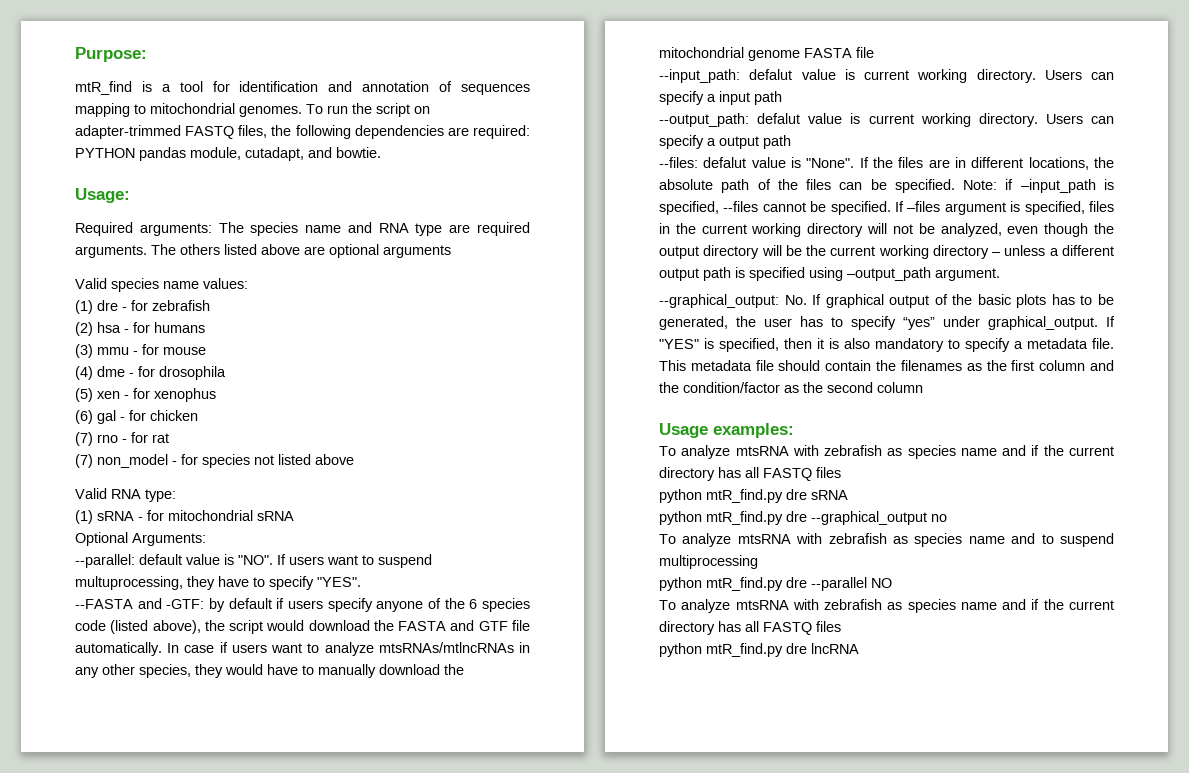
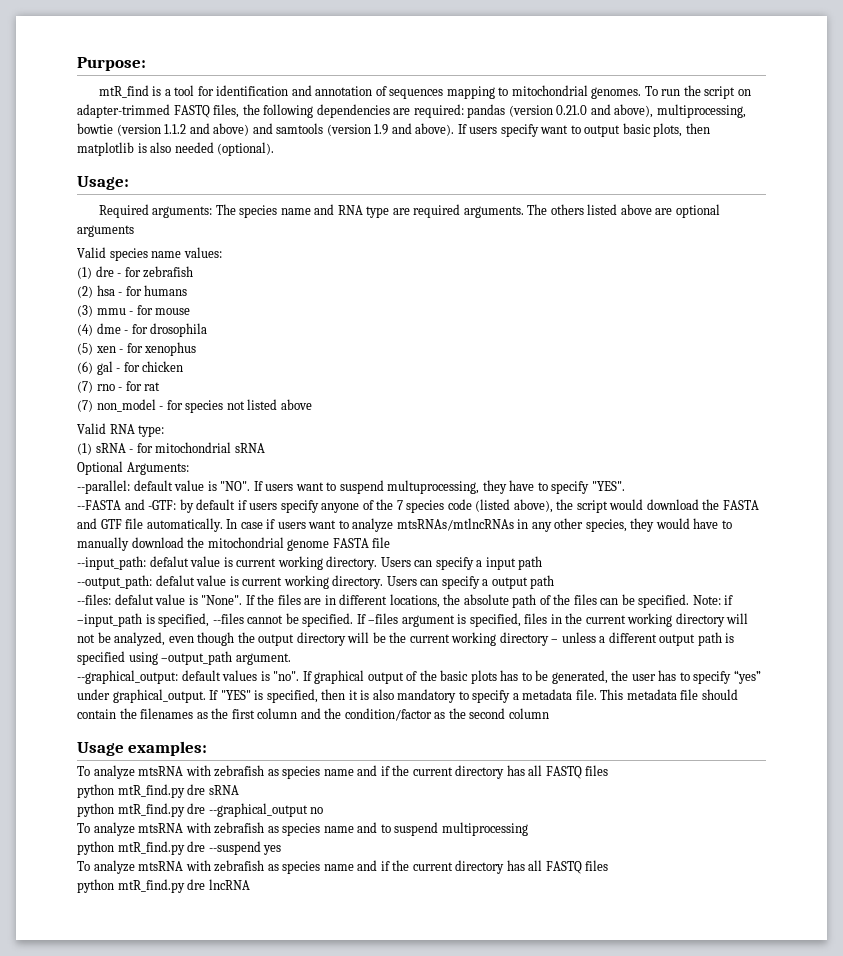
[75,147,381,161] PYTHON pandas module, cutadapt, and bowtie. -> [467,104,746,118] [77,123,710,137] [77,142,275,156] pandas (version 0.21.0 and above), multiprocessing, bowtie (version 1.1.2 and above) and samtools (version 1.9 and above). If users specify want to output basic plots, then matplotlib is also needed (optional).
[469,599,478,609] 6 -> [396,500,403,510] 7
[784,295,807,305] No. -> [181,670,300,681] default values is "no".
[811,577,892,591] --parallel NO -> [208,841,282,855] --suspend yes

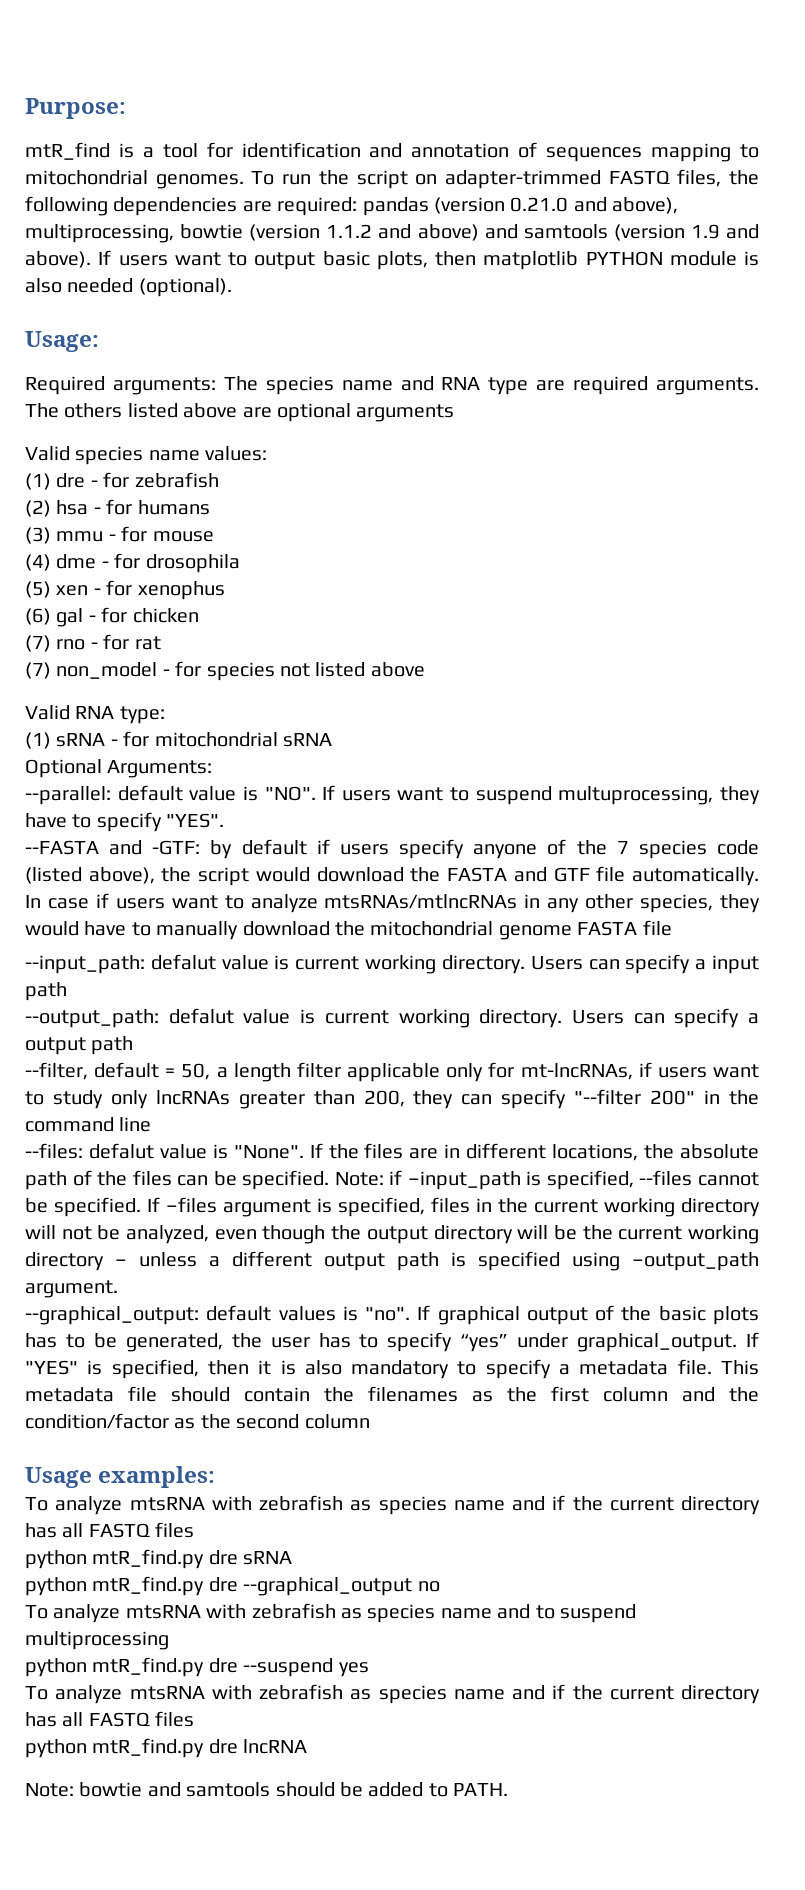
[500,124,539,137] specify -> (168, 260) none
(134, 149) none -> [585,251,737,266] PYTHON module
(555, 582) none -> [25,1062,759,1082] [25,1089,759,1109] [25,1117,152,1132] // --filter, default = 50, a length filter applicable only for mt-lncRNAs, if users want to study only lncRNAs greater than 200, they can specify "--filter 200" in the command line
(250, 884) none -> [25,1782,509,1797] // Note: bowtie and samtools should be added to PATH.

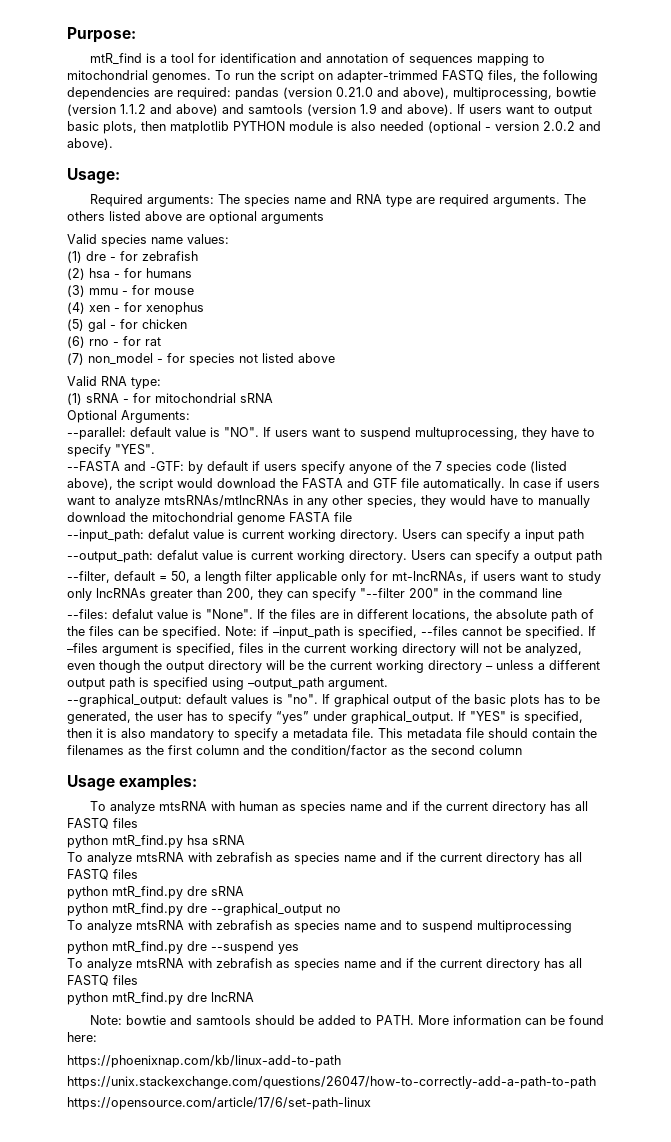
[138,278,232,297] (optional). -> [428,121,601,134] [67,138,113,150] (optional - version 2.0.2 and above).
[56,553,240,573] [25,581,51,598] dme - for drosophila // (5) -> (85, 308) none
[25,608,51,625] (6) -> [67,319,84,331] (5)
[25,635,51,652] (7) -> [67,336,85,348] (6)
(216, 1477) none -> [89,801,588,814] [67,818,138,829] [67,835,245,848] // To analyze mtsRNA with human as species name and if the current directory has all FASTQ files // python mtR_find.py hsa sRNA
(509, 1789) none -> [417,1015,604,1025] [67,1032,97,1042] [67,1055,341,1068] [67,1076,596,1089] [67,1097,371,1110] More information can be found here: // https://phoenixnap.com/kb/linux-add-to-path // https://unix.stackexchange.com/questions/26047/how-to-correctly-add-a-path-to-path // https://opensource.com/article/17/6/set-path-linux

